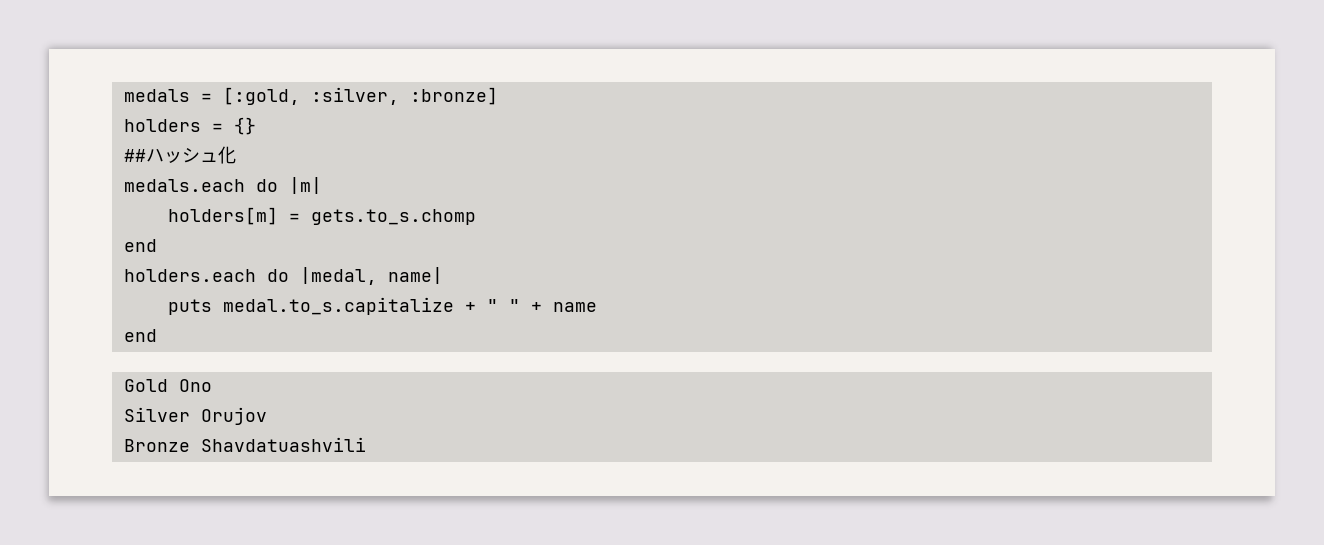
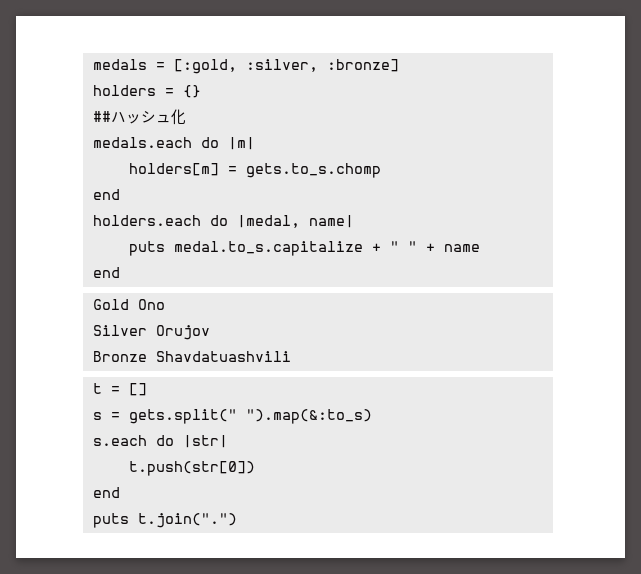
(366, 444) none -> [92,383,147,396] [92,409,372,424] [92,435,228,448] [128,461,255,476] [92,487,120,498] [92,513,237,528] // t = [] // s = gets.split(" ").map(&:to_s) // s.each do |str| // t.push(str[0]) // end // puts t.join(".")

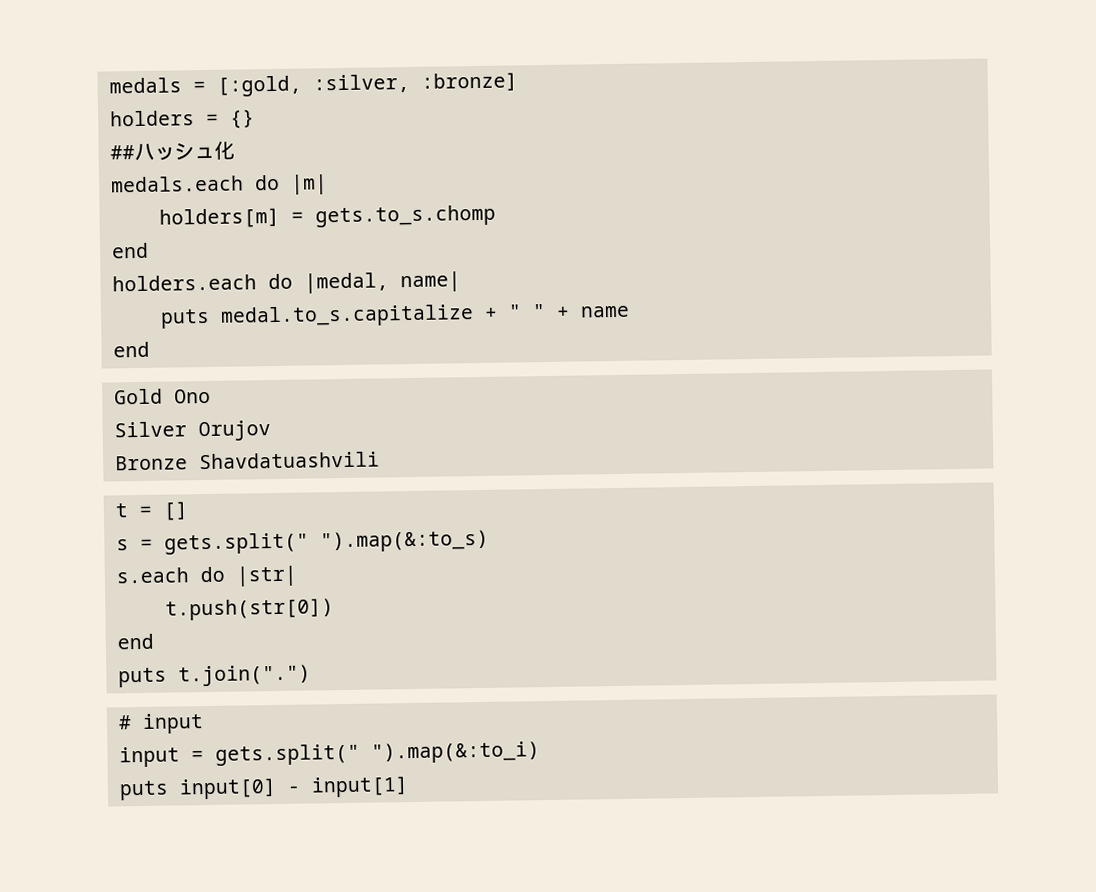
(237, 520) none -> [117,713,204,734] [118,741,540,768] [118,776,409,801] // # input // input = gets.split(" ").map(&:to_i) // puts input[0] - input[1]

